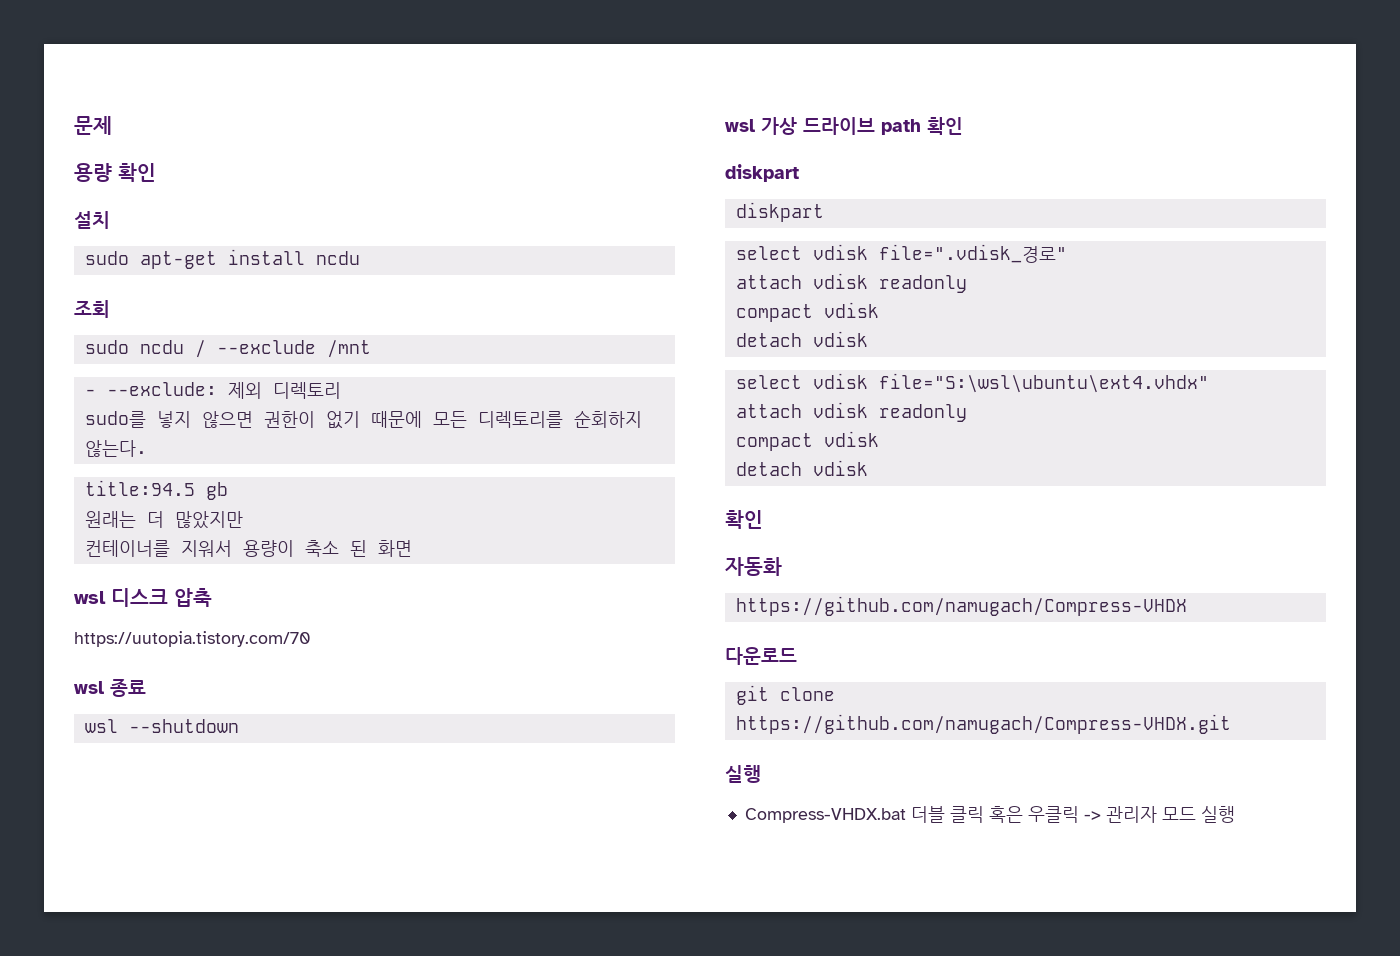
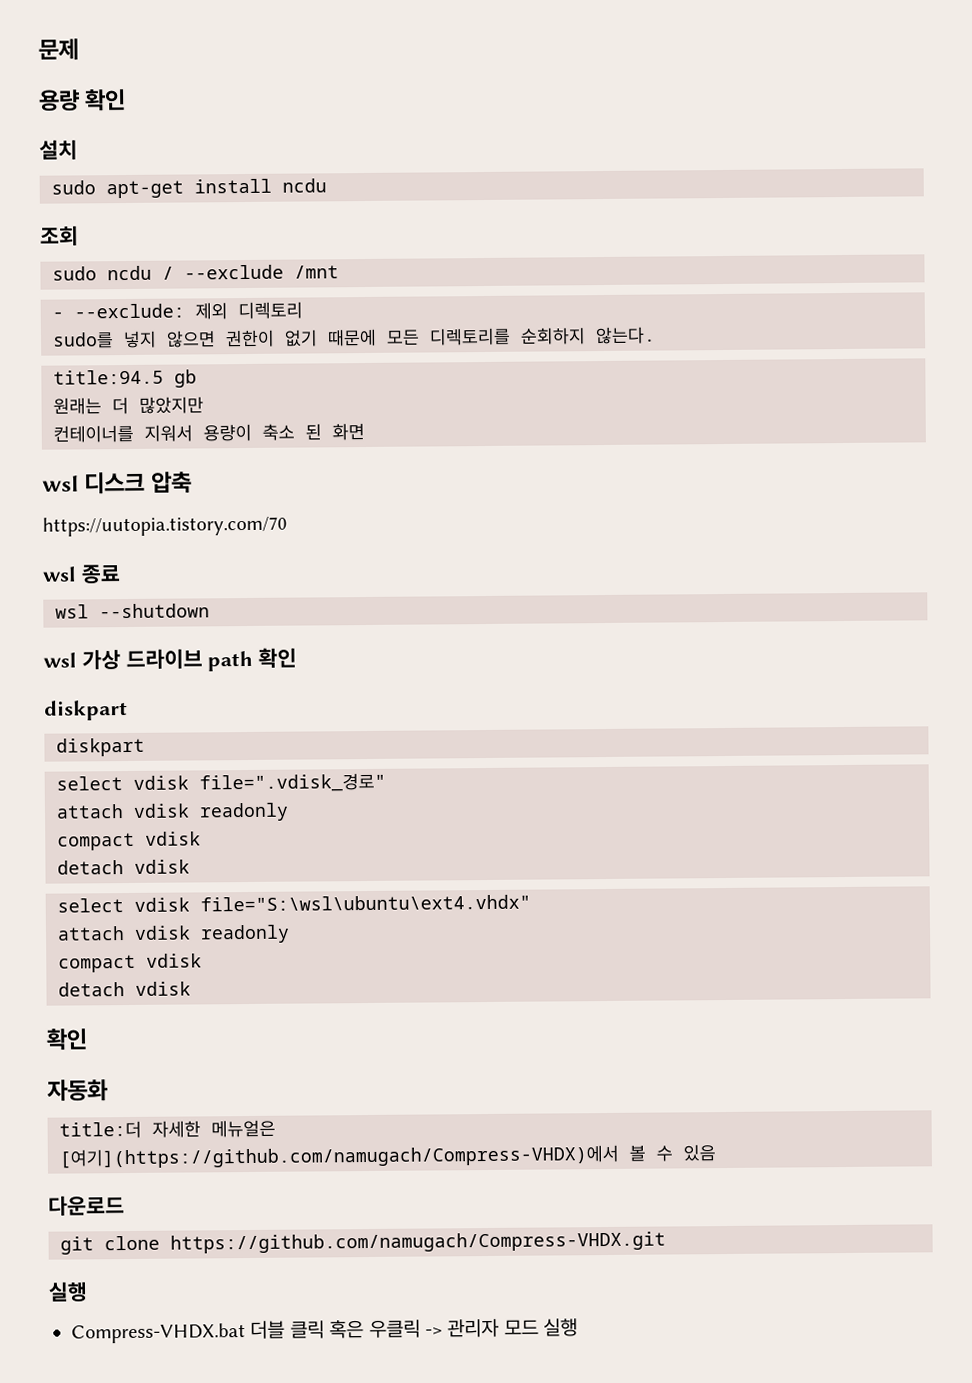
[735,596,1187,616] https://github.com/namugach/Compress-VHDX -> [59,1119,276,1139] [59,1144,716,1169] title:더 자세한 메뉴얼은 // [여기](https://github.com/namugach/Compress-VHDX)에서 볼 수 있음

